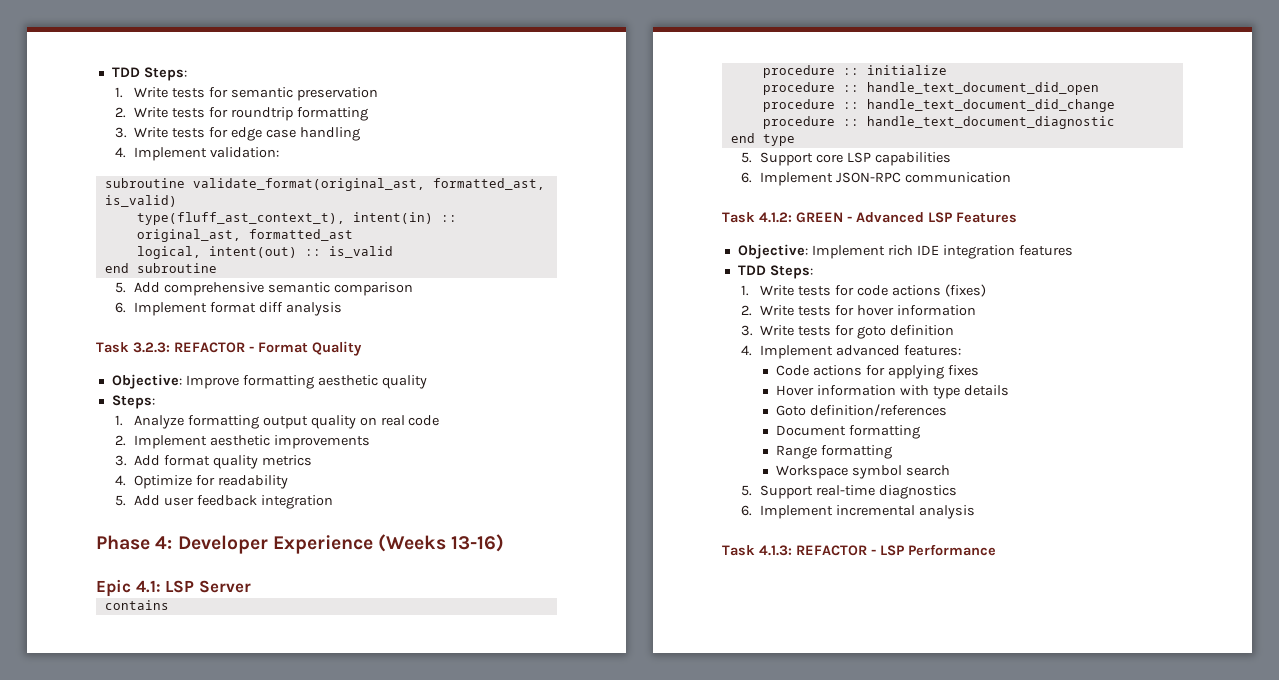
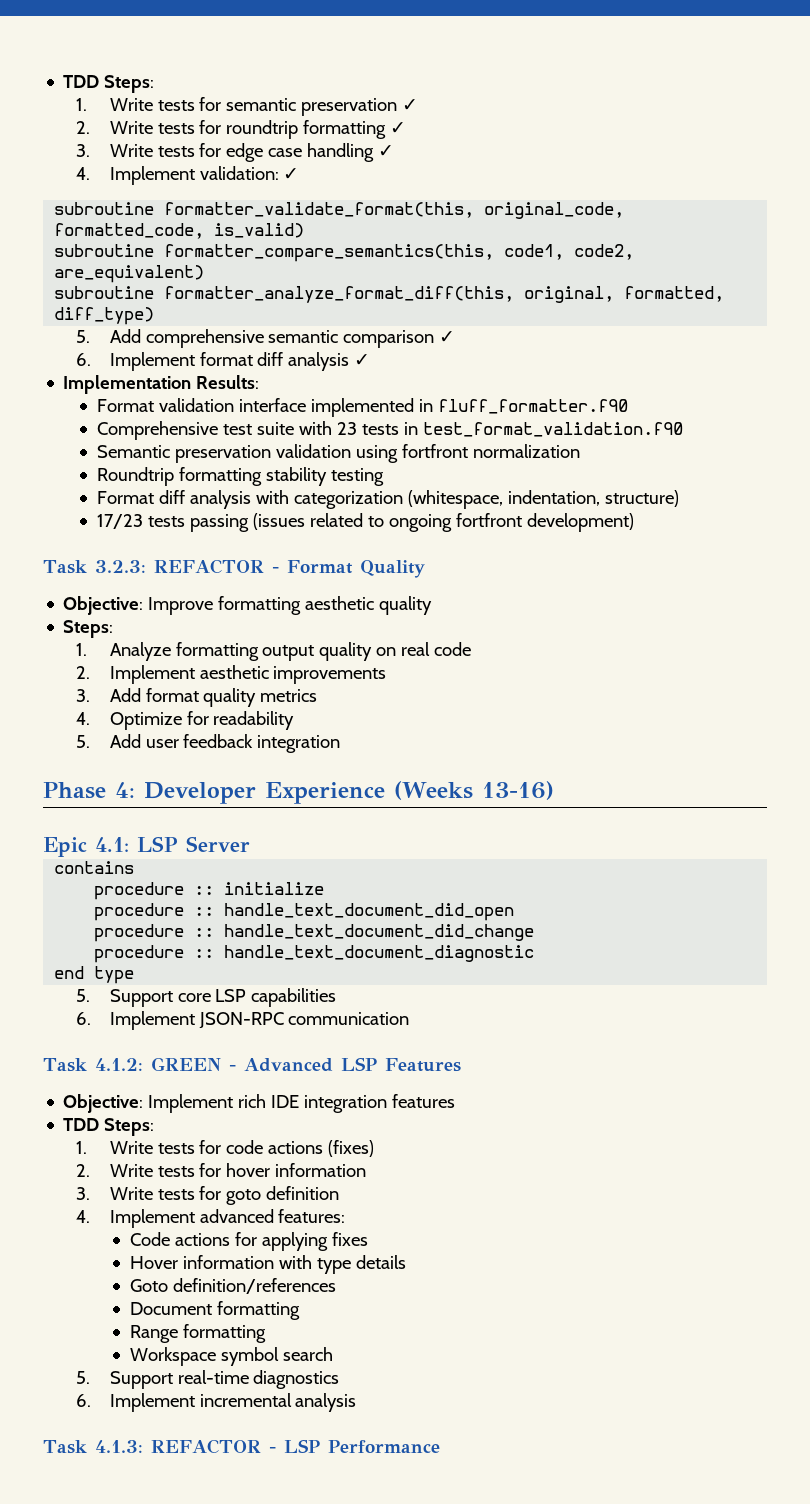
(378, 94) none -> [402,99,419,111] ✓
(368, 114) none -> [390,122,407,134] ✓
(360, 134) none -> [378,145,395,157] ✓
[104,178,545,191] [104,195,177,207] [136,212,457,225] [136,229,353,242] [136,246,393,259] [104,263,217,273] // subroutine validate_format(original_ast, formatted_ast, is_valid) // type(fluff_ast_context_t), intent(in) :: original_ast, formatted_ast // logical, intent(out) :: is_valid // end subroutine -> [283,168,300,180] [54,202,625,219] [54,223,305,239] [54,244,635,262] [54,265,205,283] [54,286,725,303] [54,307,155,325] ✓ // subroutine formatter_validate_format(this, original_code, formatted_code, is_valid) // subroutine formatter_compare_semantics(this, code1, code2, are_equivalent) // subroutine formatter_analyze_format_diff(this, original, formatted, diff_type)
(413, 289) none -> [439,331,456,343] ✓
(342, 309) none -> [354,354,371,366] [63,375,260,394] [96,398,628,417] [96,421,683,440] [96,444,580,463] [96,467,384,486] [96,490,679,509] [96,513,634,532] ✓ // Implementation Results: // Format validation interface implemented in fluff_formatter.f90 // Comprehensive test suite with 23 tests in test_format_validation.f90 // Semantic preservation validation using fortfront normalization // Roundtrip formatting stability testing // Format diff analysis with categorization (whitespace, indentation, structure) // 17/23 tests passing (issues related to ongoing fortfront development)

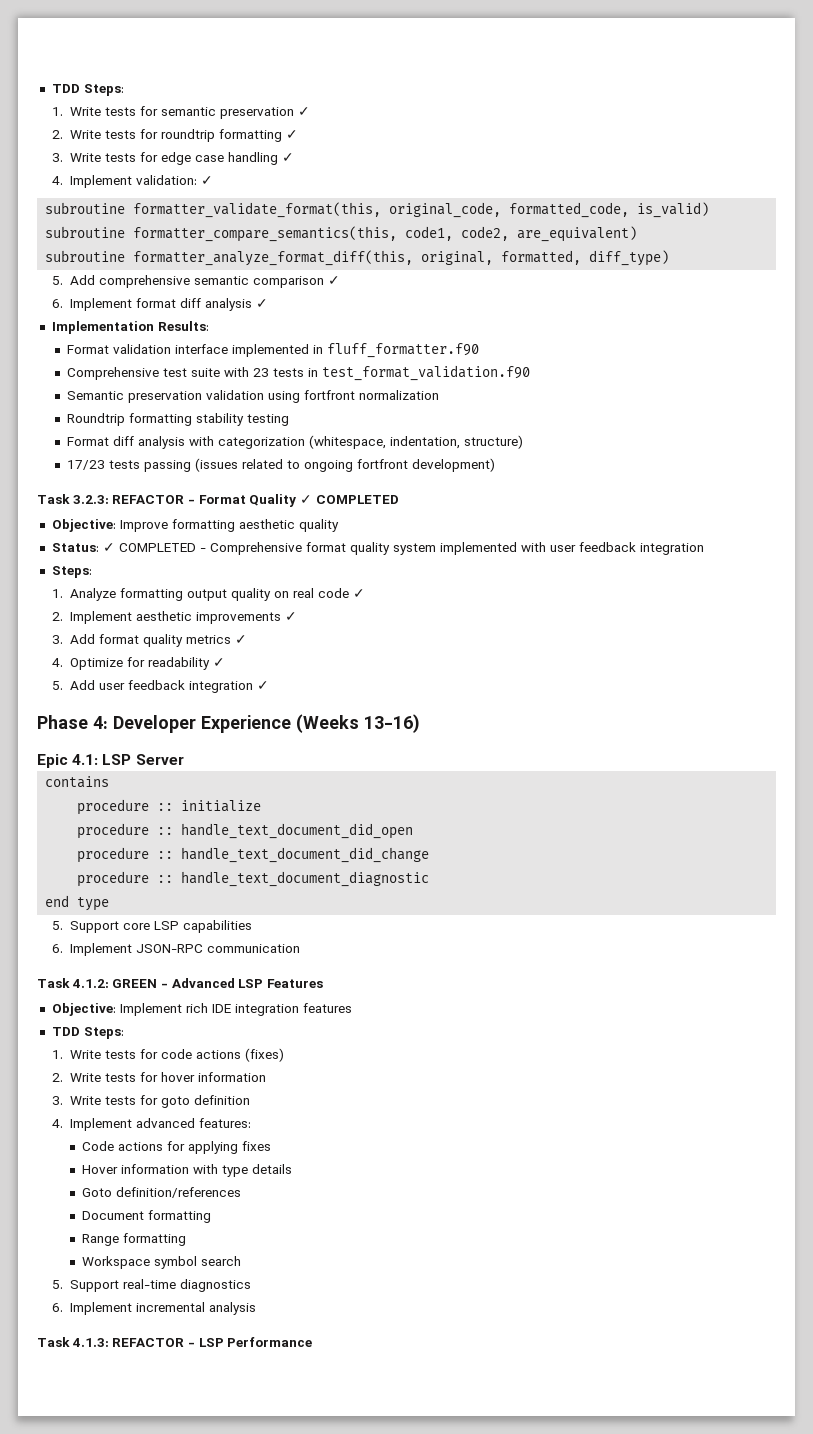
(425, 569) none -> [299,495,399,504] ✓ COMPLETED
(433, 605) none -> [51,542,704,555] // Status: ✓ COMPLETED - Comprehensive format quality system implemented with user feedback integration
(472, 649) none -> [353,589,366,598] ✓
(387, 675) none -> [285,612,298,621] ✓
(318, 695) none -> [235,635,248,644] ✓
(295, 720) none -> [213,658,226,667] ✓
(341, 744) none -> [257,681,270,690] ✓

